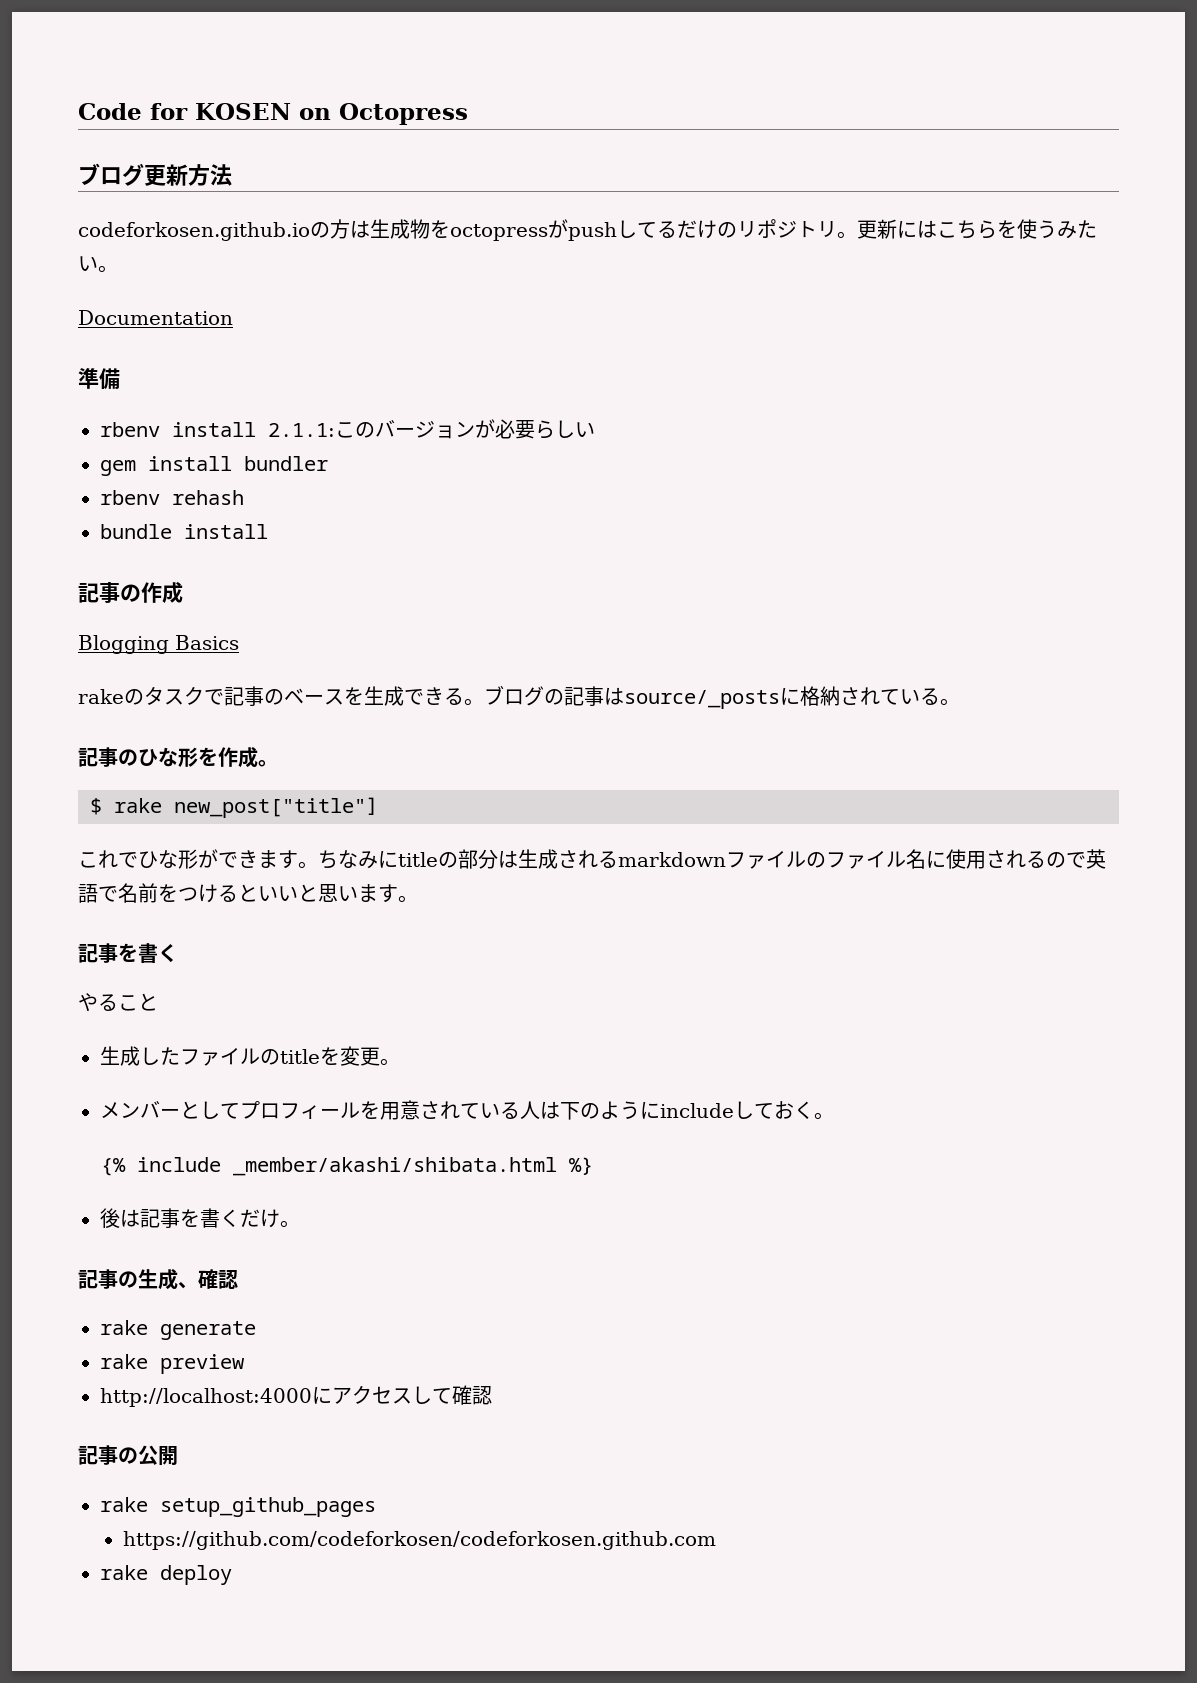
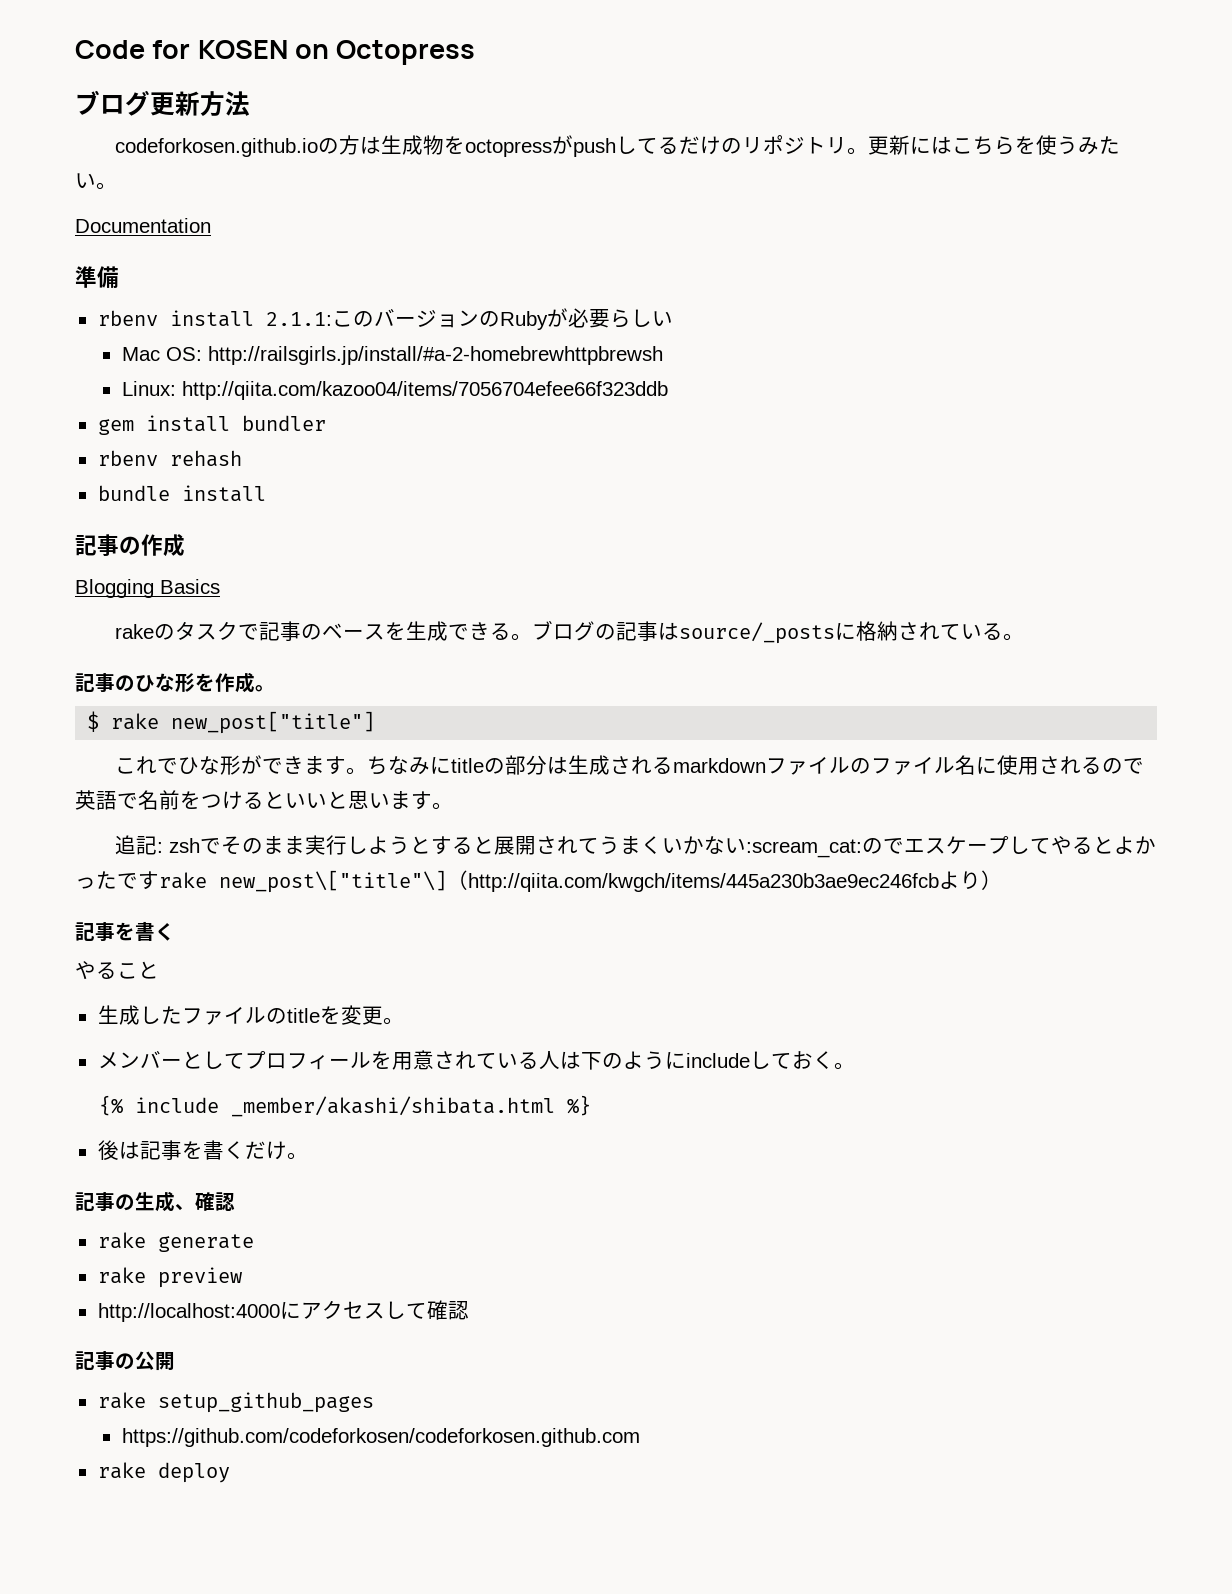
(475, 429) none -> [478,311,548,330] のRuby
(595, 429) none -> [121,346,663,365] [121,381,668,400] // Mac OS: http://railsgirls.jp/install/#a-2-homebrewhttpbrewsh // Linux: http://qiita.com/kazoo04/items/7056704efee66f323ddb
(418, 899) none -> [115,835,1157,858] [75,870,1002,893] // 追記: zshでそのまま実行しようとすると展開されてうまくいかない:scream_cat:のでエスケープしてやるとよかったですrake new_post\["title"\]（http://qiita.com/kwgch/items/445a230b3ae9ec246fcbより）

